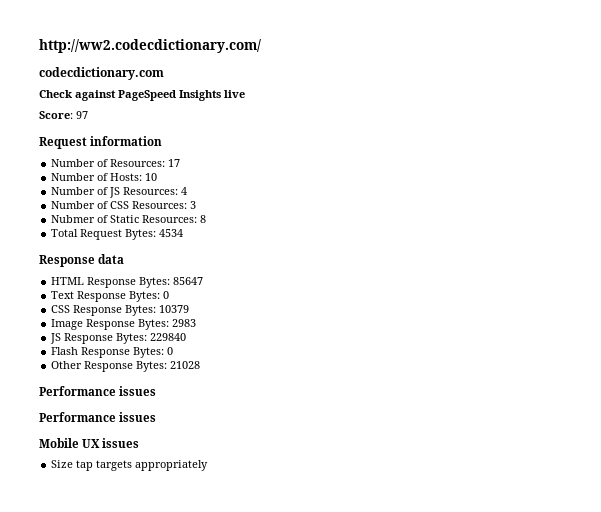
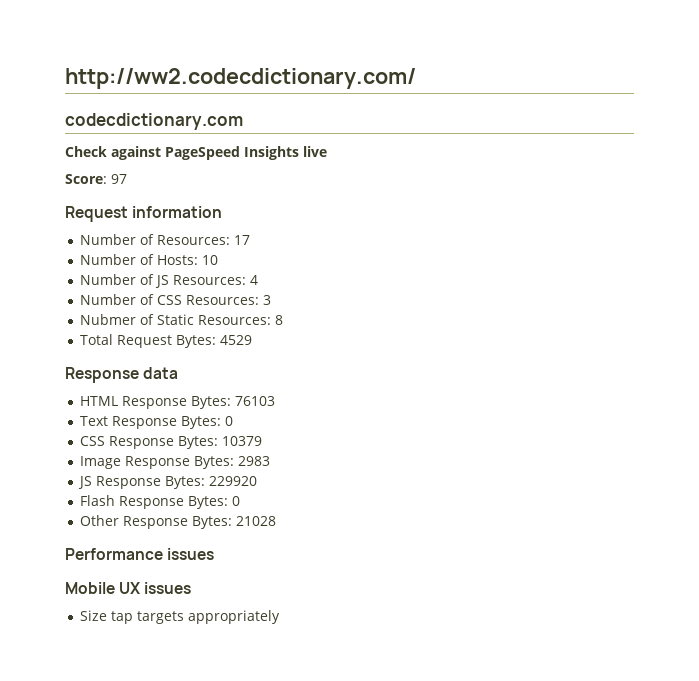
[159,229,184,237] 4534 -> [220,335,253,345] 4529
[173,277,204,285] 85647 -> [235,396,276,406] 76103
[150,333,187,341] 229840 -> [209,476,258,486] 229920
[39,412,157,422] // Performance issues -> (215, 554) none

